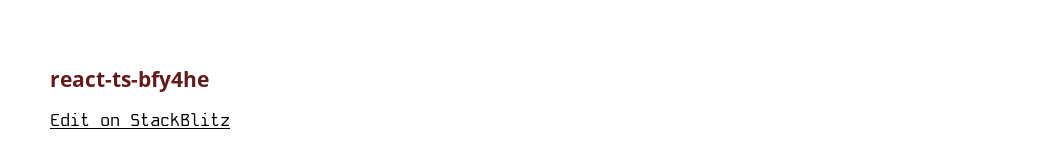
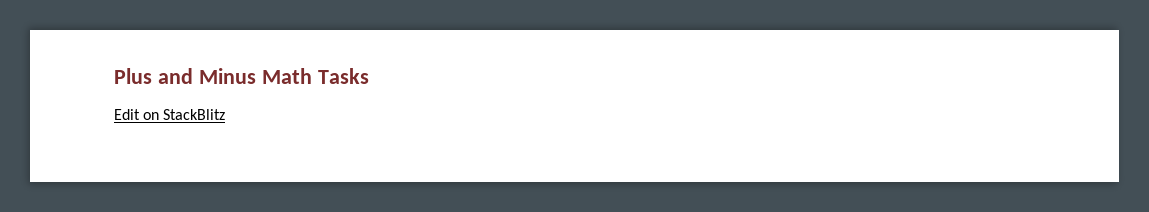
[50,71,209,92] react-ts-bfy4he -> [114,68,369,84] Plus and Minus Math Tasks

